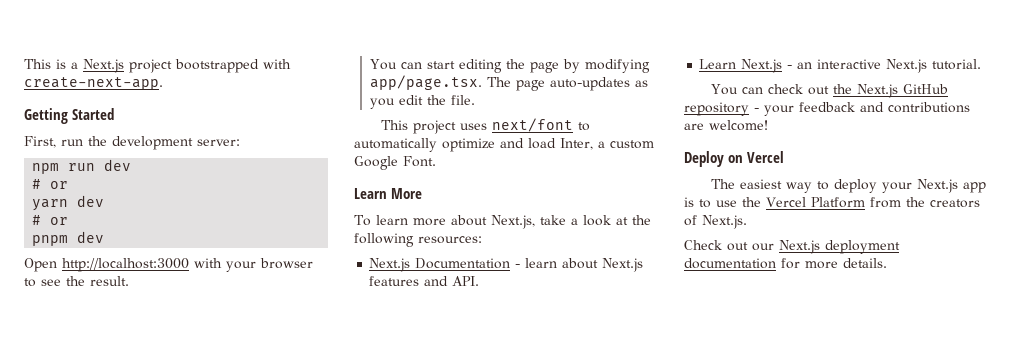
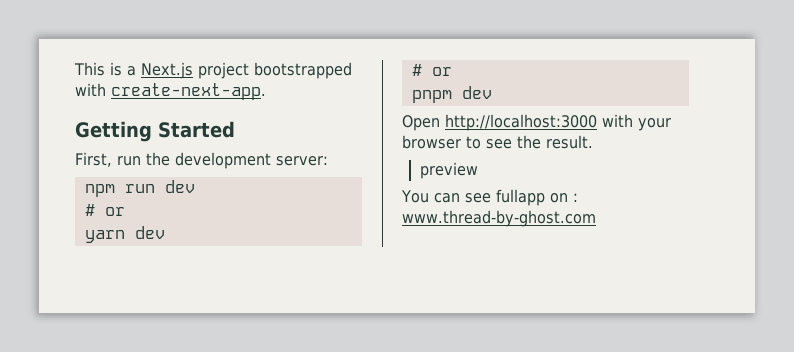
[369,59,650,73] [369,75,648,91] [369,95,475,109] [380,118,590,134] [354,138,654,152] [354,156,436,170] [354,188,423,199] [354,215,651,229] [354,233,482,247] [369,258,644,272] [369,276,480,286] [699,59,982,73] [710,84,948,98] [684,102,970,116] [684,120,768,131] [684,151,785,167] [710,179,986,193] [684,197,980,208] [684,215,747,229] [684,240,900,254] [684,258,887,269] You can start editing the page by modifying app/page.tsx. The page auto-updates as you edit the file. // This project uses next/font to automatically optimize and load Inter, a custom Google Font. // Learn More // To learn more about Next.js, take a look at the following resources: // Next.js Documentation - learn about Next.js features and API. // Learn Next.js - an interactive Next.js tutorial. // You can check out the Next.js GitHub repository - your feedback and contributions are welcome! // Deploy on Vercel // The easiest way to deploy your Next.js app is to use the Vercel Platform from the creators of Next.js. // Check out our Next.js deployment documentation for more details. -> [419,162,478,179] [401,189,578,206] [402,210,596,227] preview // You can see fullapp on : www.thread-by-ghost.com

